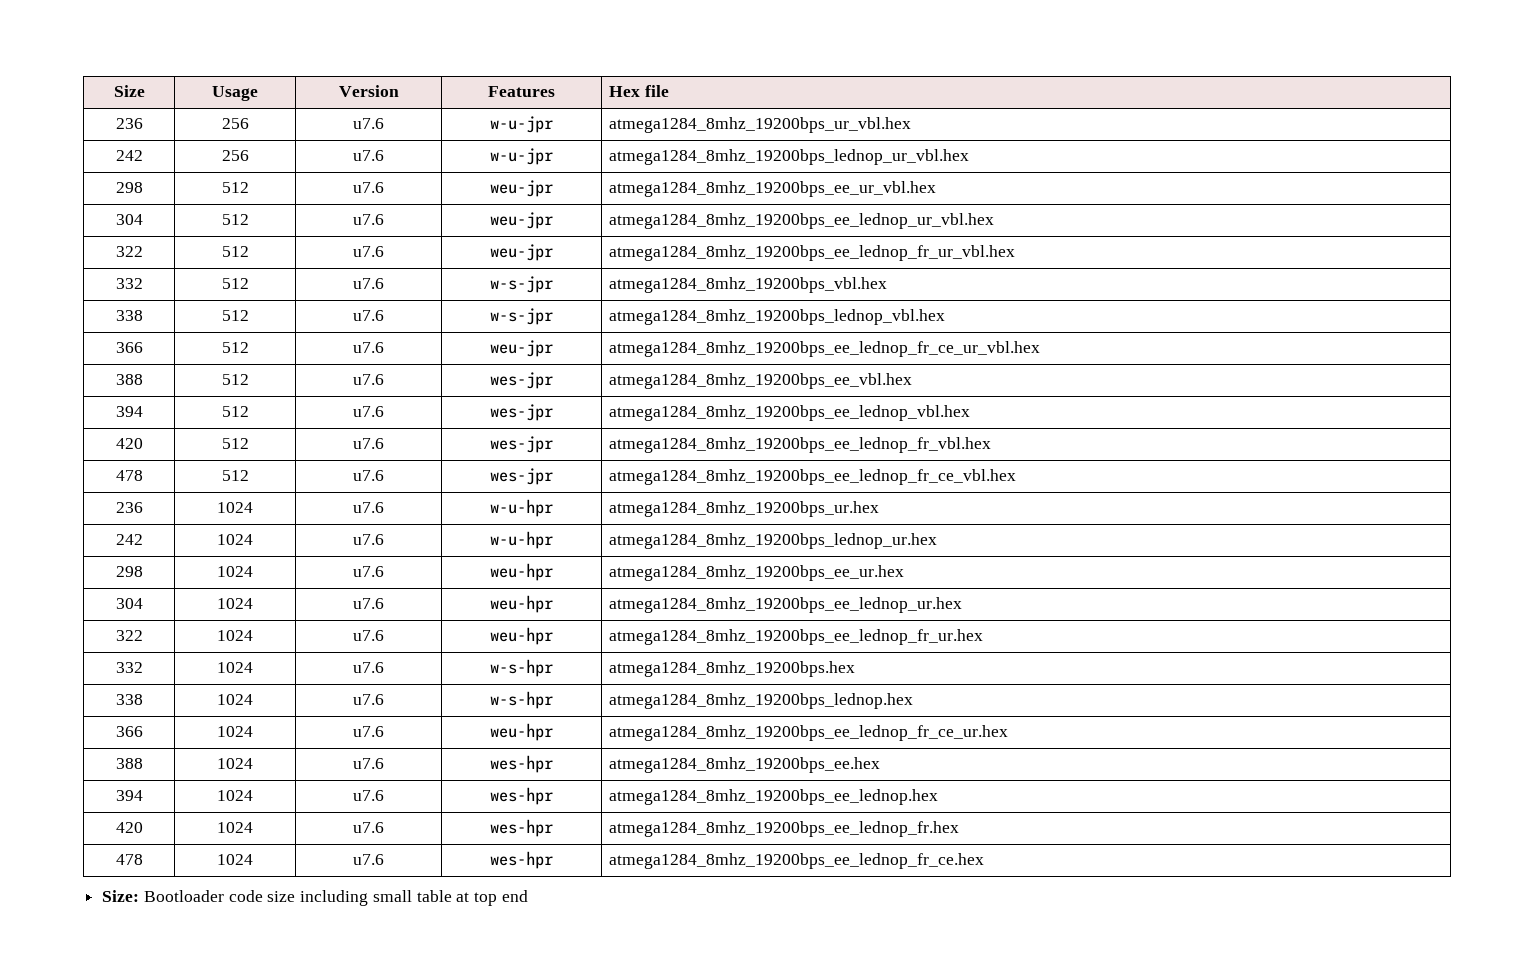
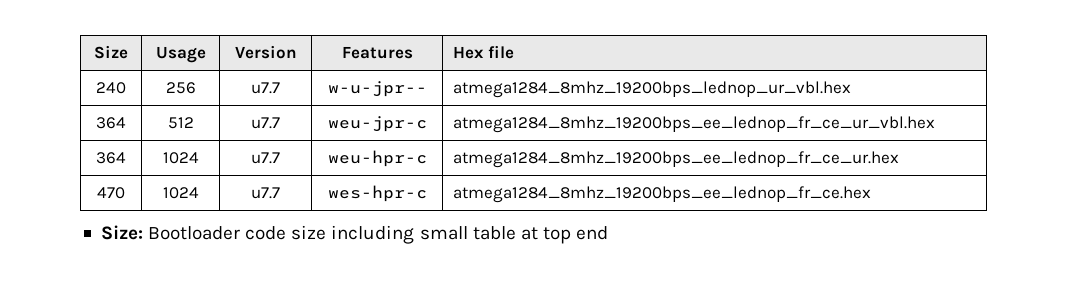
[115,118,143,129] [221,118,249,129] [353,118,384,129] [490,116,553,133] [609,117,912,133] [115,150,143,161] [221,150,249,161] [353,150,384,161] [490,148,553,165] 236 | 256 | u7.6 | w-u-jpr | atmega1284_8mhz_19200bps_ur_vbl.hex // 242 | 256 | u7.6 | w-u-jpr -> [96,82,126,94] [165,82,196,94] [251,82,280,94] [327,81,427,97] 240 | 256 | u7.7 | w-u-jpr--
[115,182,143,193] [221,182,249,193] [353,182,384,193] [490,180,553,197] [609,181,937,197] [115,214,143,225] [221,214,249,225] [353,214,384,225] [490,212,553,229] [609,213,995,229] [115,246,143,257] [221,246,249,257] [353,246,384,257] [490,244,553,261] [609,245,1016,261] [115,278,143,289] [221,278,249,289] [353,278,384,289] [490,276,553,293] [609,277,888,293] [115,310,143,321] [221,310,249,321] [353,310,384,321] [490,308,553,325] [609,309,946,325] [115,342,143,353] [221,342,249,353] [353,342,384,353] [490,340,553,357] [609,341,1041,357] [115,374,143,385] [221,374,249,385] [353,374,384,385] [490,372,553,389] [609,373,913,389] [115,406,143,417] [221,406,249,417] [353,406,384,417] [490,404,553,421] [609,405,971,421] [115,438,143,449] [221,438,249,449] [353,438,384,449] [490,436,553,453] [609,437,992,453] [115,470,143,481] [221,470,249,481] [353,470,384,481] [490,468,553,485] [609,469,1017,485] [115,502,143,513] [217,502,253,513] [353,502,384,513] [490,499,553,517] [609,501,880,517] [115,534,143,545] [217,534,253,545] [353,534,384,545] [490,531,553,549] [609,533,938,549] [115,566,143,577] [217,566,253,577] [353,566,384,577] [490,563,553,581] [609,565,905,581] [115,598,143,609] [217,598,253,609] [353,598,384,609] [490,595,553,613] [609,597,963,613] [115,630,143,641] [217,630,253,641] [353,630,384,641] [490,627,553,645] [609,629,984,645] [115,662,143,673] [217,662,253,673] [353,662,384,673] [490,659,553,677] [609,661,856,677] [115,694,143,705] [217,694,253,705] [353,694,384,705] [490,691,553,709] [609,693,914,709] [115,726,143,737] [217,726,253,737] [353,726,384,737] [490,723,553,741] [609,725,1009,741] [115,758,143,769] [217,758,253,769] [353,758,384,769] [490,755,553,773] [609,757,881,773] [115,790,143,801] [217,790,253,801] [353,790,384,801] [490,787,553,805] [609,789,939,805] [115,822,143,833] [217,822,253,833] [353,822,384,833] [490,819,553,837] [609,821,960,837] [115,854,143,865] [217,854,253,865] [353,854,384,865] [490,851,553,869] 298 | 512 | u7.6 | weu-jpr | atmega1284_8mhz_19200bps_ee_ur_vbl.hex // 304 | 512 | u7.6 | weu-jpr | atmega1284_8mhz_19200bps_ee_lednop_ur_vbl.hex // 322 | 512 | u7.6 | weu-jpr | atmega1284_8mhz_19200bps_ee_lednop_fr_ur_vbl.hex // 332 | 512 | u7.6 | w-s-jpr | atmega1284_8mhz_19200bps_vbl.hex // 338 | 512 | u7.6 | w-s-jpr | atmega1284_8mhz_19200bps_lednop_vbl.hex // 366 | 512 | u7.6 | weu-jpr | atmega1284_8mhz_19200bps_ee_lednop_fr_ce_ur_vbl.hex // 388 | 512 | u7.6 | wes-jpr | atmega1284_8mhz_19200bps_ee_vbl.hex // 394 | 512 | u7.6 | wes-jpr | atmega1284_8mhz_19200bps_ee_lednop_vbl.hex // 420 | 512 | u7.6 | wes-jpr | atmega1284_8mhz_19200bps_ee_lednop_fr_vbl.hex // 478 | 512 | u7.6 | wes-jpr | atmega1284_8mhz_19200bps_ee_lednop_fr_ce_vbl.hex // 236 | 1024 | u7.6 | w-u-hpr | atmega1284_8mhz_19200bps_ur.hex // 242 | 1024 | u7.6 | w-u-hpr | atmega1284_8mhz_19200bps_lednop_ur.hex // 298 | 1024 | u7.6 | weu-hpr | atmega1284_8mhz_19200bps_ee_ur.hex // 304 | 1024 | u7.6 | weu-hpr | atmega1284_8mhz_19200bps_ee_lednop_ur.hex // 322 | 1024 | u7.6 | weu-hpr | atmega1284_8mhz_19200bps_ee_lednop_fr_ur.hex // 332 | 1024 | u7.6 | w-s-hpr | atmega1284_8mhz_19200bps.hex // 338 | 1024 | u7.6 | w-s-hpr | atmega1284_8mhz_19200bps_lednop.hex // 366 | 1024 | u7.6 | weu-hpr | atmega1284_8mhz_19200bps_ee_lednop_fr_ce_ur.hex // 388 | 1024 | u7.6 | wes-hpr | atmega1284_8mhz_19200bps_ee.hex // 394 | 1024 | u7.6 | wes-hpr | atmega1284_8mhz_19200bps_ee_lednop.hex // 420 | 1024 | u7.6 | wes-hpr | atmega1284_8mhz_19200bps_ee_lednop_fr.hex // 478 | 1024 | u7.6 | wes-hpr -> [96,117,126,129] [167,117,194,129] [251,117,280,129] [327,116,427,132] [452,116,935,133] [96,152,126,164] [162,152,199,164] [251,152,280,164] [327,150,427,167] [452,151,899,168] [97,187,125,199] [162,187,199,199] [251,187,280,199] [327,185,427,202] 364 | 512 | u7.7 | weu-jpr-c | atmega1284_8mhz_19200bps_ee_lednop_fr_ce_ur_vbl.hex // 364 | 1024 | u7.7 | weu-hpr-c | atmega1284_8mhz_19200bps_ee_lednop_fr_ce_ur.hex // 470 | 1024 | u7.7 | wes-hpr-c

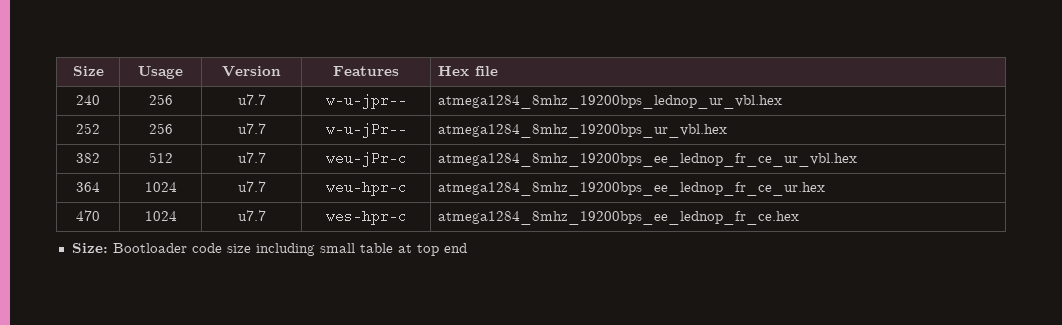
[96,117,126,129] 364 -> [76,123,100,134] [148,123,173,134] [237,123,266,134] [325,122,407,138] [438,124,728,138] [76,153,100,163] 252 | 256 | u7.7 | w-u-jPr-- | atmega1284_8mhz_19200bps_ur_vbl.hex // 382
[327,116,427,132] weu-jpr-c -> [325,151,407,167] weu-jPr-c

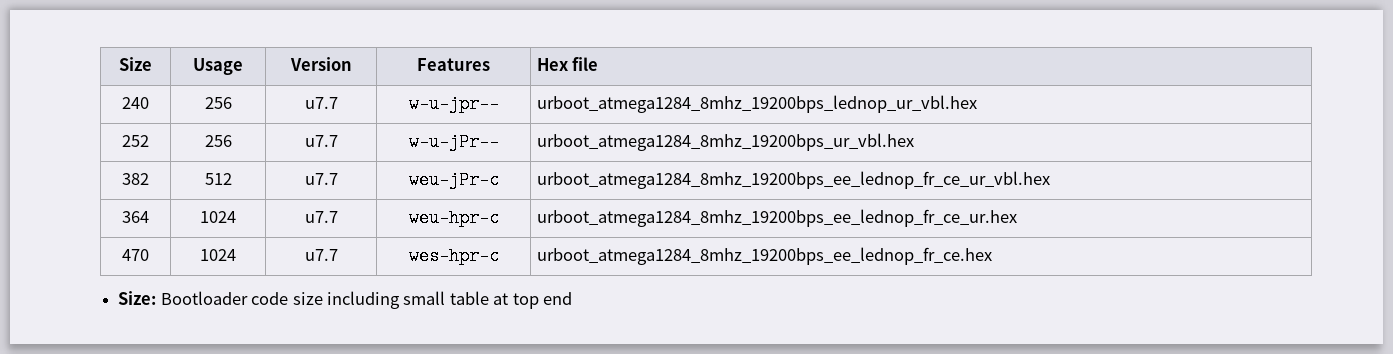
[438,95,783,109] atmega1284_8mhz_19200bps_lednop_ur_vbl.hex -> [536,95,977,113] urboot_atmega1284_8mhz_19200bps_lednop_ur_vbl.hex
[438,124,728,138] atmega1284_8mhz_19200bps_ur_vbl.hex -> [536,133,914,151] urboot_atmega1284_8mhz_19200bps_ur_vbl.hex
[438,153,858,167] atmega1284_8mhz_19200bps_ee_lednop_fr_ce_ur_vbl.hex -> [536,171,1050,189] urboot_atmega1284_8mhz_19200bps_ee_lednop_fr_ce_ur_vbl.hex
[438,182,826,196] atmega1284_8mhz_19200bps_ee_lednop_fr_ce_ur.hex -> [536,209,1017,227] urboot_atmega1284_8mhz_19200bps_ee_lednop_fr_ce_ur.hex
[438,211,800,225] atmega1284_8mhz_19200bps_ee_lednop_fr_ce.hex -> [536,247,992,265] urboot_atmega1284_8mhz_19200bps_ee_lednop_fr_ce.hex

